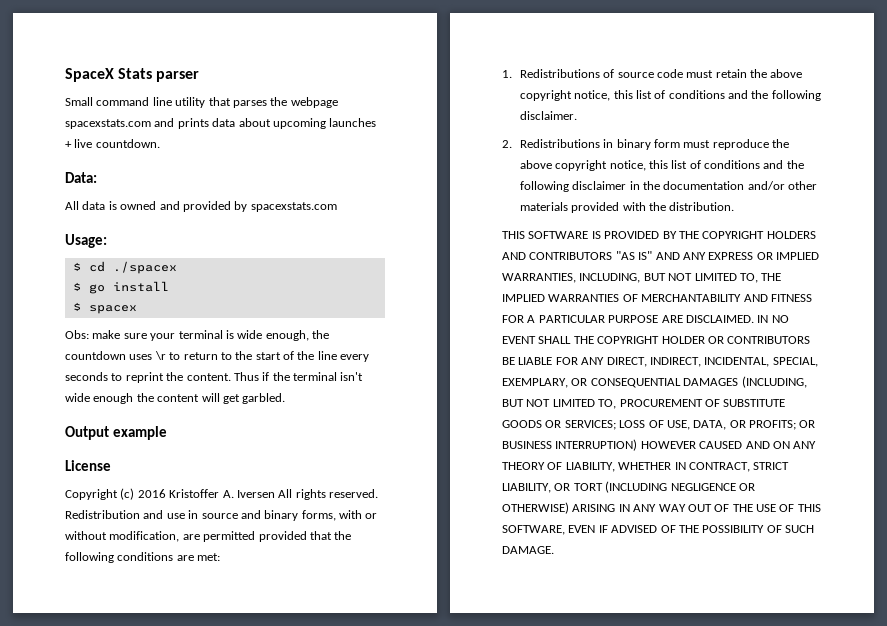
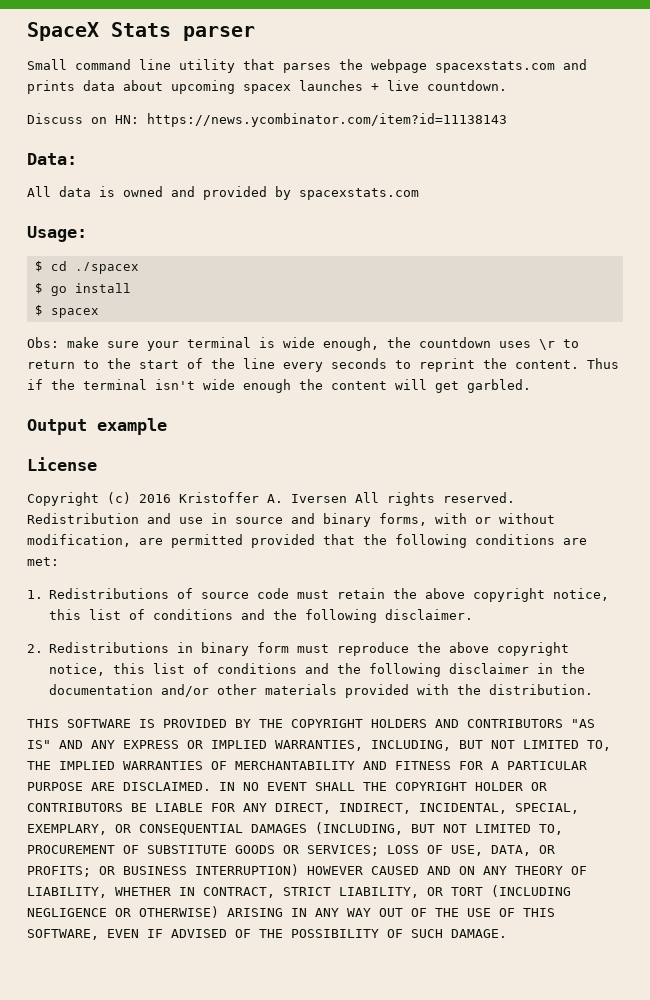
(326, 123) none -> [243,84,291,94] spacex
(160, 143) none -> [27,113,507,127] // Discuss on HN: https://news.ycombinator.com/item?id=11138143

